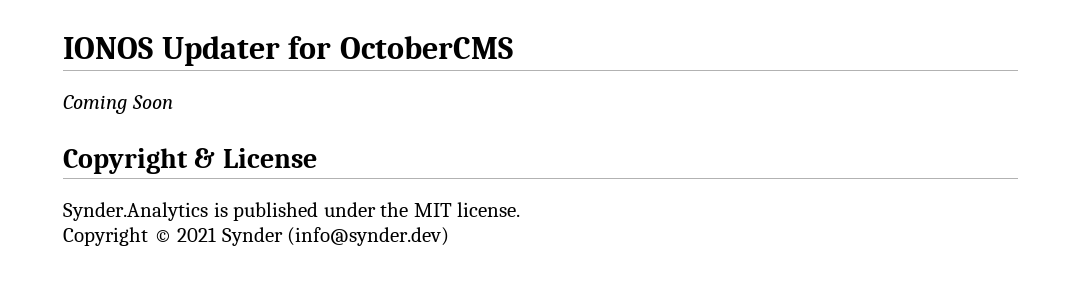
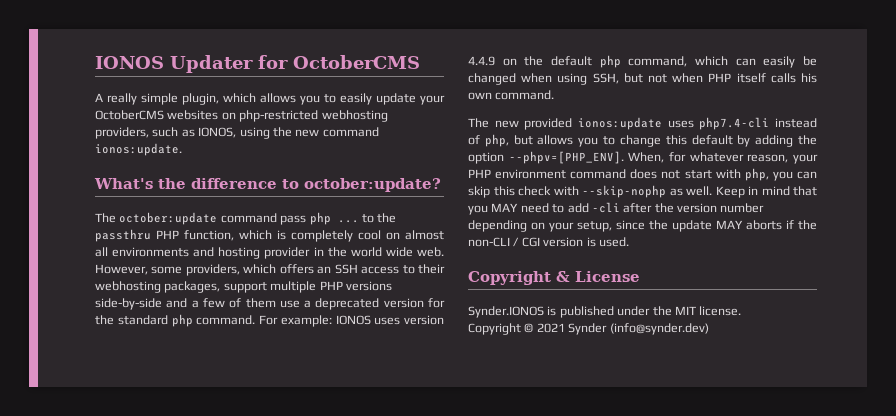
[63,95,173,114] Coming Soon -> [95,93,445,105] [95,110,388,122] [95,127,379,139] [95,143,182,156] [94,178,441,192] [95,212,397,225] [95,229,444,242] [95,247,444,259] [95,264,446,276] [95,281,392,293] [95,298,446,310] [95,314,444,327] [468,55,817,68] [468,73,817,85] [468,90,555,100] [468,117,817,130] [468,134,817,147] [468,151,818,164] [468,168,817,181] [468,185,817,198] [468,202,765,215] [468,220,817,232] [468,237,629,247] A really simple plugin, which allows you to easily update your OctoberCMS websites on php-restricted webhosting providers, such as IONOS, using the new command ionos:update. // What's the difference to october:update? // The october:update command pass php ... to the passthru PHP function, which is completely cool on almost all environments and hosting provider in the world wide web. However, some providers, which offers an SSH access to their webhosting packages, support multiple PHP versions side-by-side and a few of them use a deprecated version for the standard php command. For example: IONOS uses version 4.4.9 on the default php command, which can easily be changed when using SSH, but not when PHP itself calls his own command. // The new provided ionos:update uses php7.4-cli instead of php, but allows you to change this default by adding the option --phpv=[PHP_ENV]. When, for whatever reason, your PHP environment command does not start with php, you can skip this check with --skip-nophp as well. Keep in mind that you MAY need to add -cli after the version number depending on your setup, since the update MAY aborts if the non-CLI / CGI version is used.
[63,202,208,221] Synder.Analytics -> [468,306,544,318] Synder.IONOS

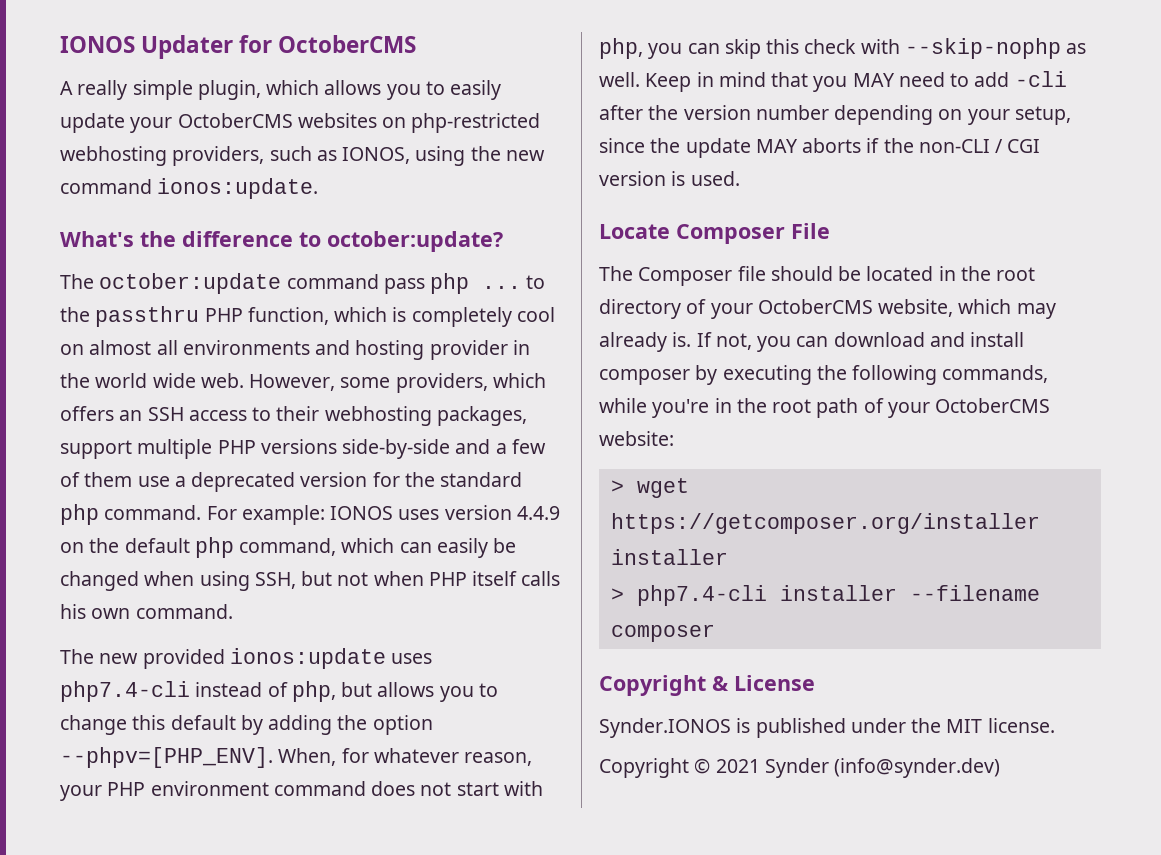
(629, 242) none -> [599,223,830,244] [599,266,1036,286] [599,299,1056,319] [599,332,1025,352] [599,365,1049,385] [599,398,1051,418] [599,431,674,446] [610,478,689,498] [610,513,1040,534] [610,549,728,565] [610,585,1040,606] [610,624,715,642] // Locate Composer File // The Composer file should be located in the root directory of your OctoberCMS website, which may already is. If not, you can download and install composer by executing the following commands, while you're in the root path of your OctoberCMS website: // > wget https://getcomposer.org/installer installer // > php7.4-cli installer --filename composer

